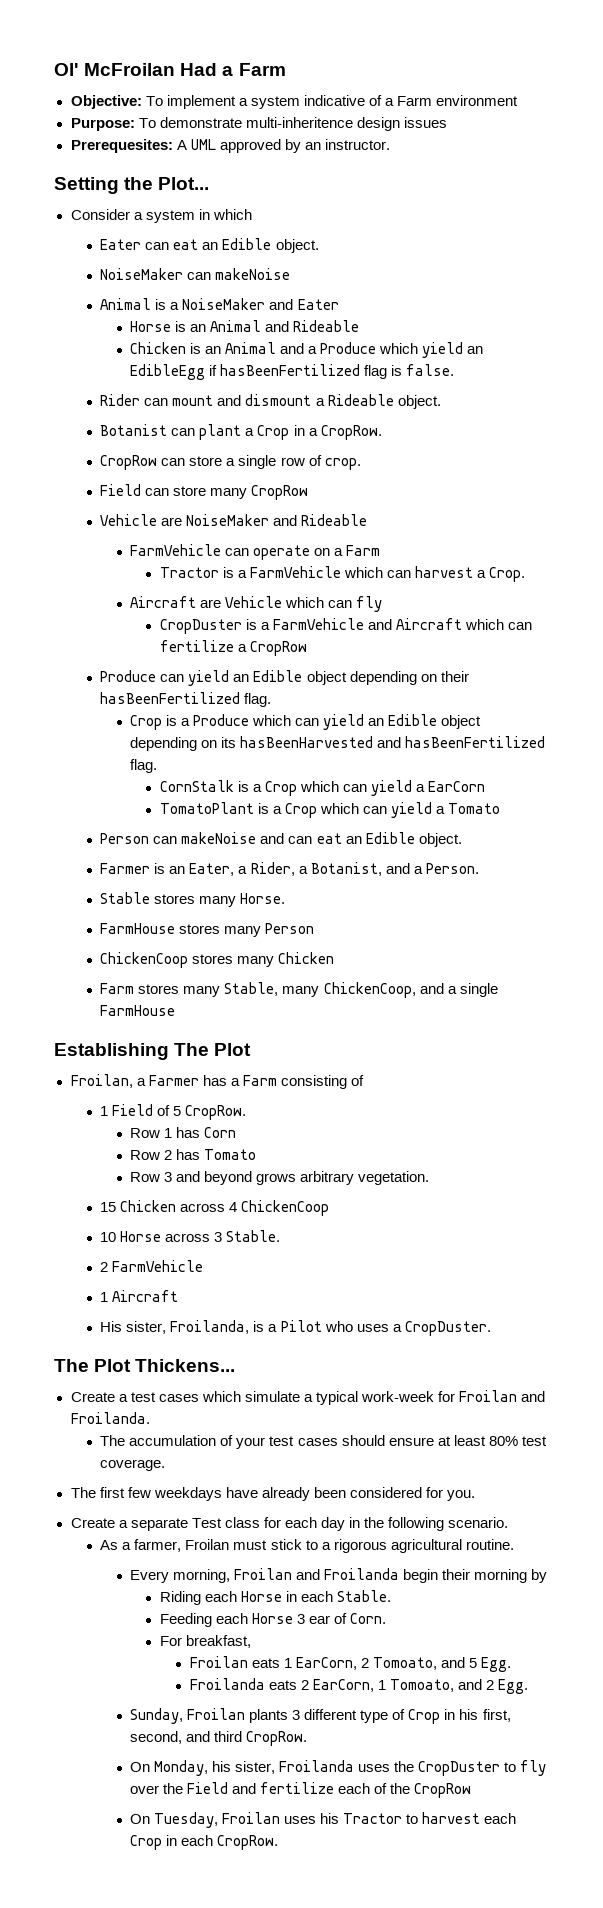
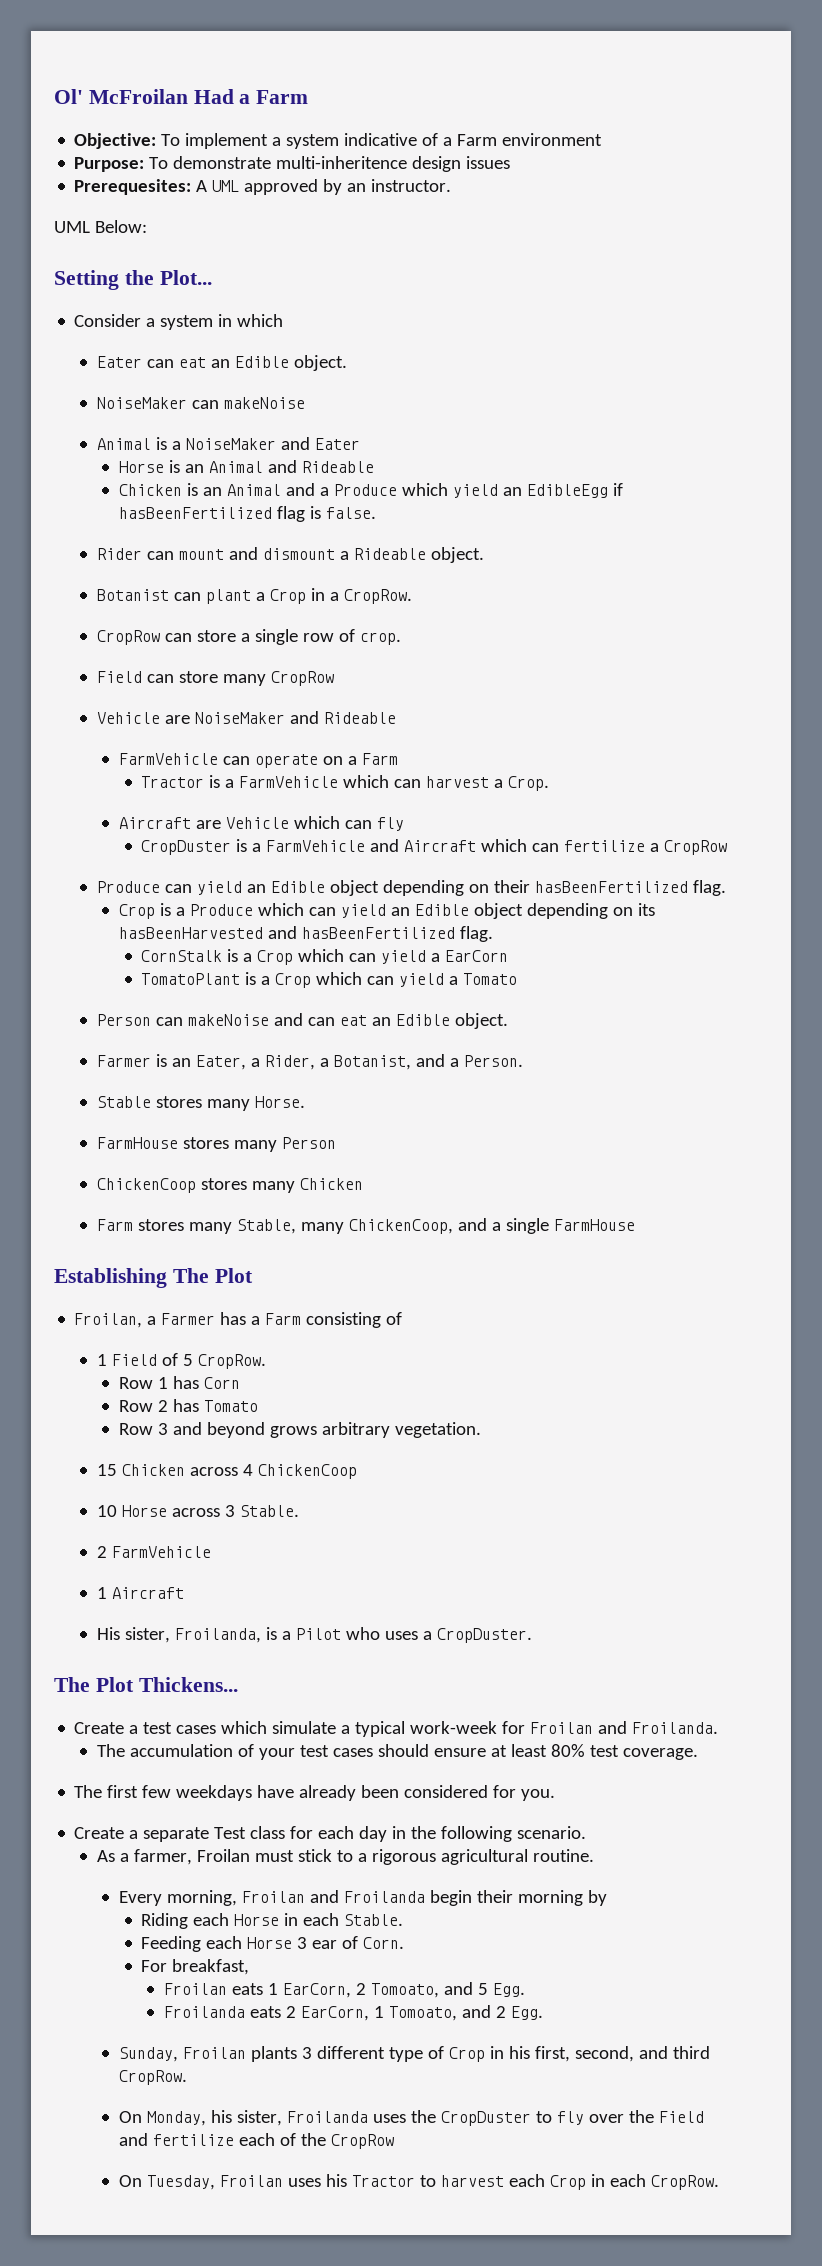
(390, 144) none -> [54,220,147,233] // UML Below:

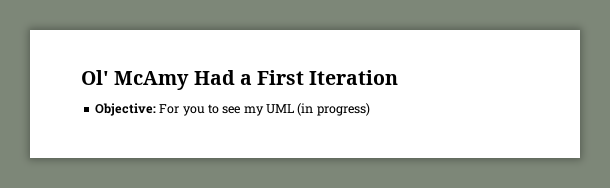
[88,89,188,104] McFroilan -> [114,71,190,90] McAmy
[256,90,309,104] Farm -> [257,70,399,85] First Iteration
[161,133,603,149] [74,156,511,172] [74,179,452,195] [54,220,147,233] [54,270,212,290] [74,314,284,330] [96,355,347,371] [96,397,305,409] [96,437,360,450] [119,460,374,473] [119,483,623,498] [119,506,376,522] [96,547,484,563] [96,588,412,604] [96,629,401,645] [96,671,334,686] [96,711,396,724] [119,753,398,768] [141,775,550,791] [119,816,404,831] [141,839,728,855] [96,880,726,896] [119,903,655,919] [119,926,493,942] [141,949,509,965] [141,972,518,988] [96,1013,508,1029] [96,1054,523,1070] [96,1096,305,1111] [96,1137,336,1152] [96,1178,363,1193] [96,1218,635,1234] [54,1268,253,1288] [74,1312,403,1328] [96,1353,266,1369] [119,1376,240,1389] [119,1399,258,1412] [119,1422,481,1438] [96,1464,357,1479] [96,1505,299,1517] [96,1546,211,1558] [96,1587,184,1599] [96,1627,532,1643] [54,1677,238,1692] [74,1721,719,1737] [96,1744,698,1760] [74,1785,556,1801] [74,1826,587,1842] [96,1849,594,1865] [119,1890,607,1906] [141,1913,404,1929] [141,1936,405,1952] [141,1959,250,1975] [163,1982,525,1998] [163,2005,543,2021] [119,2046,710,2062] [119,2070,188,2085] [119,2110,704,2126] [119,2133,394,2149] [119,2174,719,2190] To implement a system indicative of a Farm environment // Purpose: To demonstrate multi-inheritence design issues // Prerequesites: A UML approved by an instructor. // UML Below: // Setting the Plot... // Consider a system in which // Eater can eat an Edible object. // NoiseMaker can makeNoise // Animal is a NoiseMaker and Eater // Horse is an Animal and Rideable // Chicken is an Animal and a Produce which yield an EdibleEgg if hasBeenFertilized flag is false. // Rider can mount and dismount a Rideable object. // Botanist can plant a Crop in a CropRow. // CropRow can store a single row of crop. // Field can store many CropRow // Vehicle are NoiseMaker and Rideable // FarmVehicle can operate on a Farm // Tractor is a FarmVehicle which can harvest a Crop. // Aircraft are Vehicle which can fly // CropDuster is a FarmVehicle and Aircraft which can fertilize a CropRow // Produce can yield an Edible object depending on their hasBeenFertilized flag. // Crop is a Produce which can yield an Edible object depending on its hasBeenHarvested and hasBeenFertilized flag. // CornStalk is a Crop which can yield a EarCorn // TomatoPlant is a Crop which can yield a Tomato // Person can makeNoise and can eat an Edible object. // Farmer is an Eater, a Rider, a Botanist, and a Person. // Stable stores many Horse. // FarmHouse stores many Person // ChickenCoop stores many Chicken // Farm stores many Stable, many ChickenCoop, and a single FarmHouse // Establishing The Plot // Froilan, a Farmer has a Farm consisting of // 1 Field of 5 CropRow. // Row 1 has Corn // Row 2 has Tomato // Row 3 and beyond grows arbitrary vegetation. // 15 Chicken across 4 ChickenCoop // 10 Horse across 3 Stable. // 2 FarmVehicle // 1 Aircraft // His sister, Froilanda, is a Pilot who uses a CropDuster. // The Plot Thickens... // Create a test cases which simulate a typical work-week for Froilan and Froilanda. // The accumulation of your test cases should ensure at least 80% test coverage. // The first few weekdays have already been considered for you. // Create a separate Test class for each day in the following scenario. // As a farmer, Froilan must stick to a rigorous agricultural routine. // Every morning, Froilan and Froilanda begin their morning by // Riding each Horse in each Stable. // Feeding each Horse 3 ear of Corn. // For breakfast, // Froilan eats 1 EarCorn, 2 Tomoato, and 5 Egg. // Froilanda eats 2 EarCorn, 1 Tomoato, and 2 Egg. // Sunday, Froilan plants 3 different type of Crop in his first, second, and third CropRow. // On Monday, his sister, Froilanda uses the CropDuster to fly over the Field and fertilize each of the CropRow // On Tuesday, Froilan uses his Tractor to harvest each Crop in each CropRow. -> [159,103,370,116] For you to see my UML (in progress)

